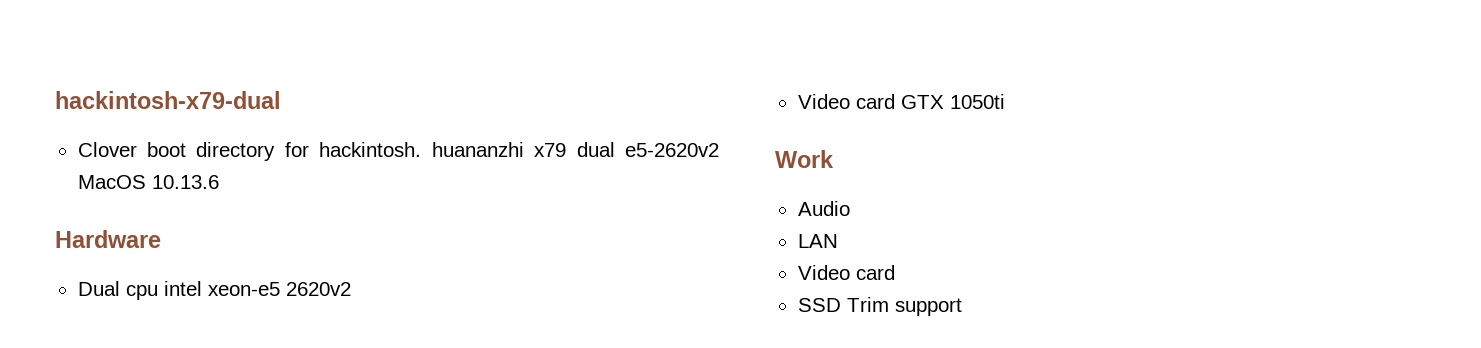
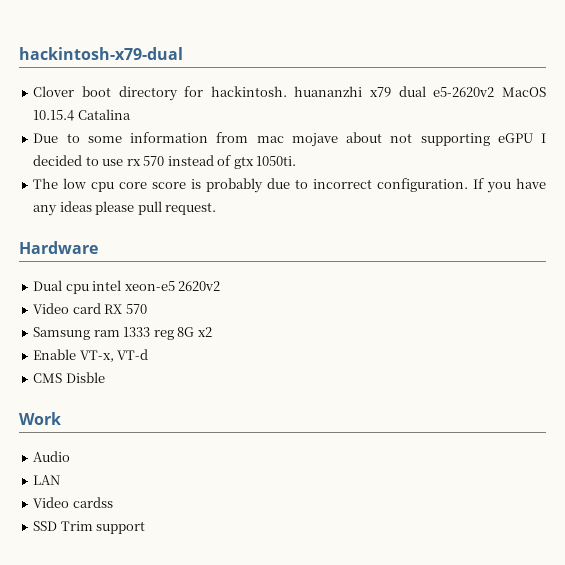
[151,175,219,189] 10.13.6 -> [33,109,131,121] [33,132,546,147] [33,155,297,169] [33,178,546,193] [33,201,217,216] 10.15.4 Catalina // Due to some information from mac mojave about not supporting eGPU I decided to use rx 570 instead of gtx 1050ti. // The low cpu core score is probably due to incorrect configuration. If you have any ideas please pull request.
[900,94,1005,109] GTX 1050ti -> [104,304,147,314] [33,327,212,340] [33,349,149,362] [33,372,105,383] RX 570 // Samsung ram 1333 reg 8G x2 // Enable VT-x, VT-d // CMS Disble
[855,265,895,280] card -> [72,497,113,508] cardss

